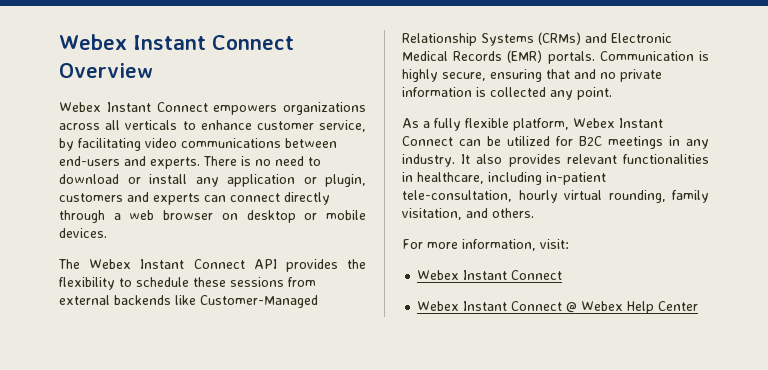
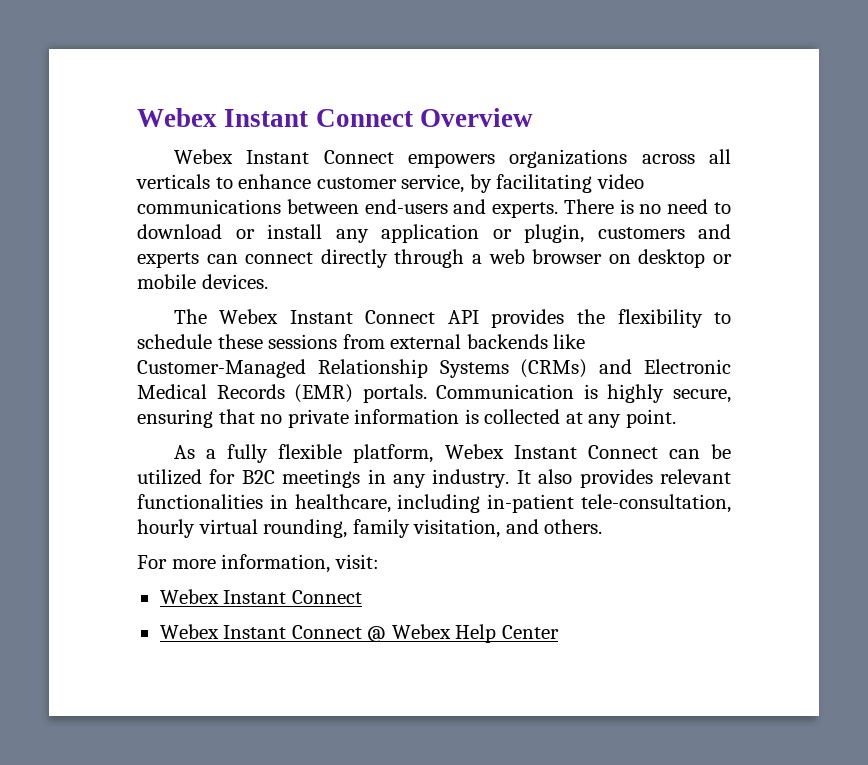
[574,69,596,79] and -> (255, 416) none
(546, 92) none -> [565,412,583,424] at

